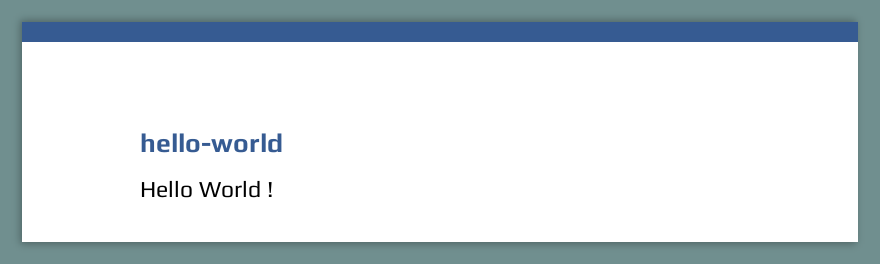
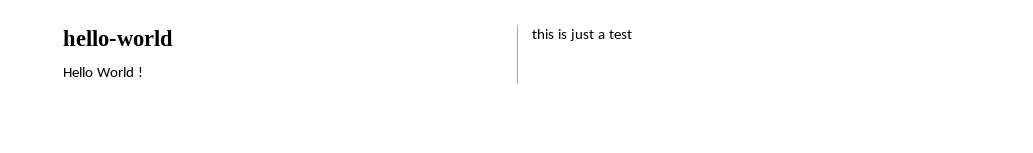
(274, 189) none -> [532,29,632,41] // this is just a test

